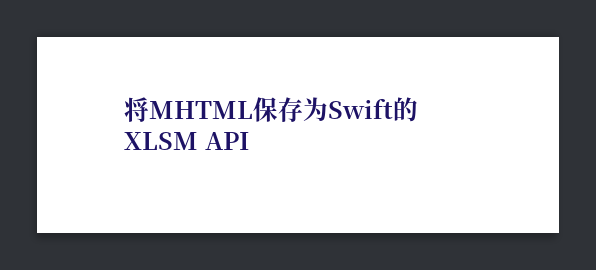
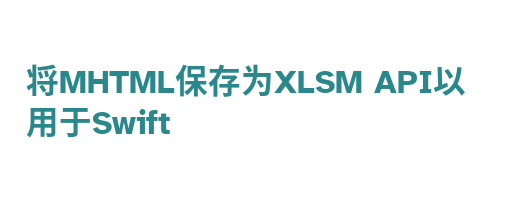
[328,97,418,122] Swift的 -> (274, 80) none
(249, 141) none -> [433,67,466,96] [26,108,171,138] 以用于Swift

